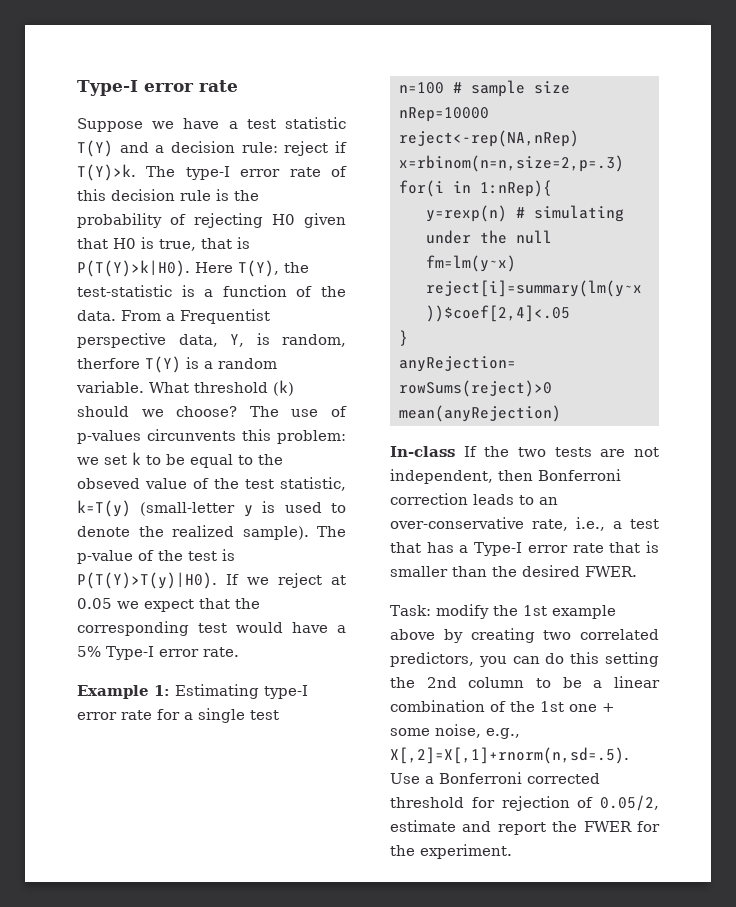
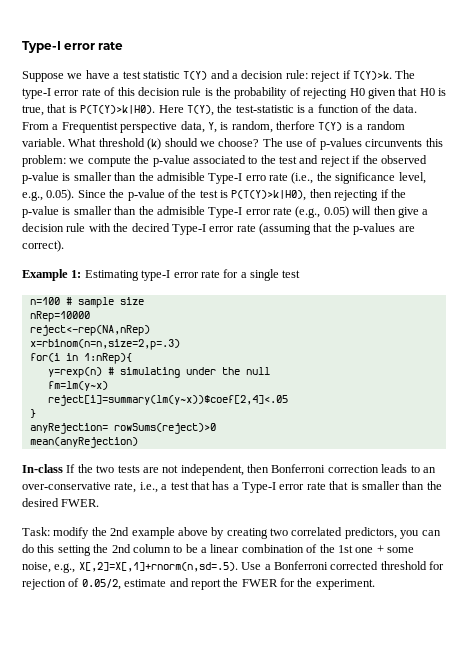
[104,452,283,468] [77,477,346,491] [77,500,346,517] [77,525,346,540] set k to be equal to the obseved value of the test statistic, k=T(y) (small-letter y is used to denote the realized sample). The -> [87,155,427,167] [22,172,426,184] [22,189,125,201] compute the p-value associated to the test and reject if the observed p-value is smaller than the admisible Type-I erro rate (i.e., the significance level, e.g., 0.05). Since the
[77,572,346,589] [77,598,260,612] [77,621,346,636] [77,646,239,660] P(T(Y)>T(y)|H0). If we reject at 0.05 we expect that the corresponding test would have a 5% Type-I error rate. -> [231,189,406,201] [22,206,429,218] [22,223,415,235] [22,240,64,252] P(T(Y)>k|H0), then rejecting if the p-value is smaller than the admisible Type-I error rate (e.g., 0.05) will then give a decision rule with the decired Type-I error rate (assuming that the p-values are correct).
[522,605,547,616] 1st -> [110,527,130,536] 2nd

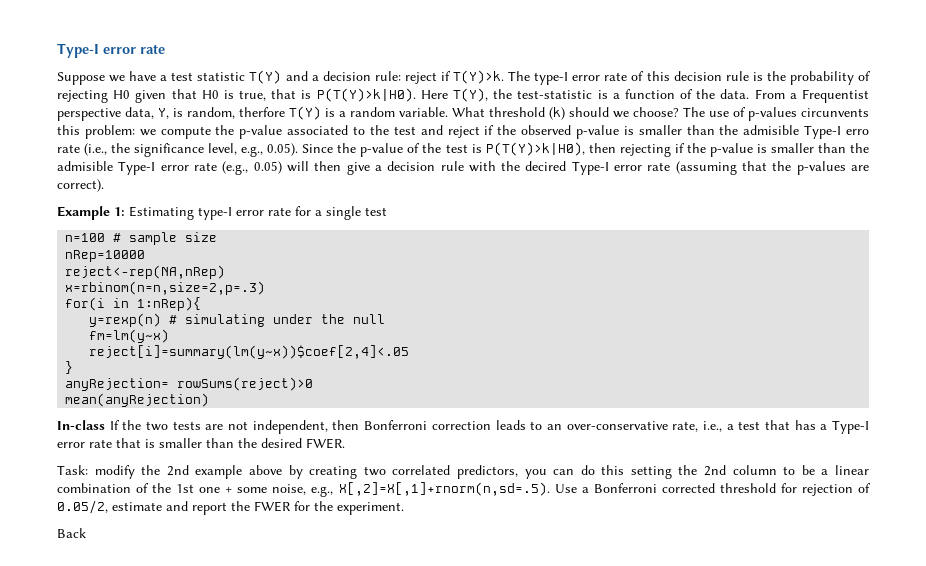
(375, 584) none -> [57,528,86,538] // Back

